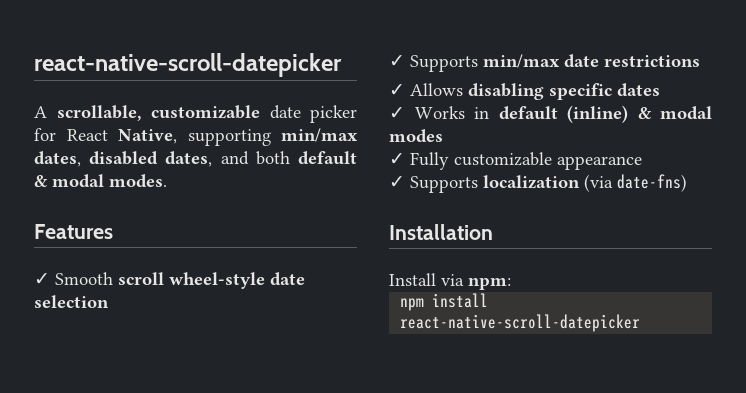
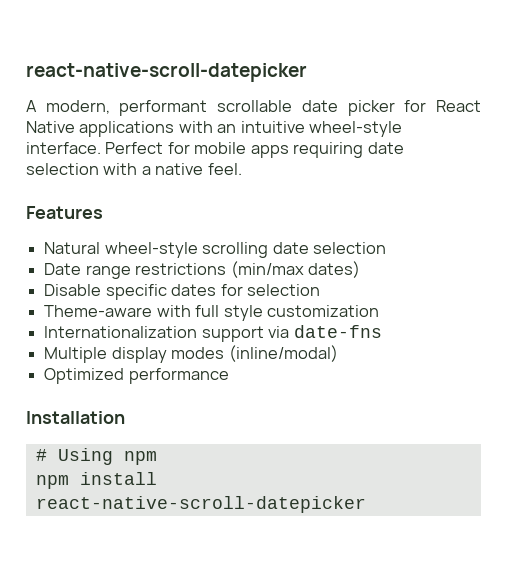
[56,105,260,121] scrollable, customizable -> [45,100,293,116] modern, performant scrollable
[118,128,358,146] [34,151,357,167] [34,174,167,188] [34,224,113,239] [34,272,305,289] [34,295,109,308] [389,54,700,72] [389,83,660,100] [389,105,712,123] [389,129,443,143] [389,152,642,170] [389,174,687,193] [389,224,493,240] [389,273,511,290] Native, supporting min/max dates, disabled dates, and both default & modal modes. // Features // ✓ Smooth scroll wheel-style date selection // ✓ Supports min/max date restrictions // ✓ Allows disabling specific dates // ✓ Works in default (inline) & modal modes // ✓ Fully customizable appearance // ✓ Supports localization (via date-fns) // Installation // Install via npm: -> [26,121,403,137] [26,142,404,158] [26,163,242,175] [26,206,103,219] [44,242,386,258] [44,261,360,279] [44,284,320,300] [44,305,379,321] [44,325,382,342] [44,345,338,363] [44,368,229,384] [26,411,125,424] [35,448,157,465] Native applications with an intuitive wheel-style interface. Perfect for mobile apps requiring date selection with a native feel. // Features // Natural wheel-style scrolling date selection // Date range restrictions (min/max dates) // Disable specific dates for selection // Theme-aware with full style customization // Internationalization support via date-fns // Multiple display modes (inline/modal) // Optimized performance // Installation // # Using npm

